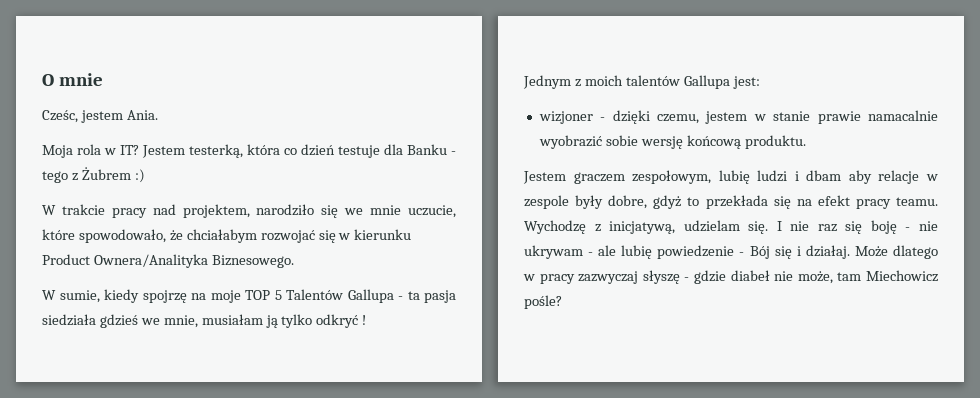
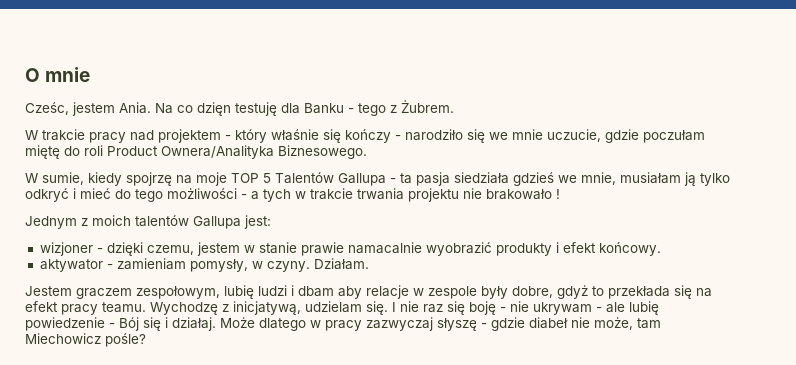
[42,144,380,158] // Moja rola w IT? Jestem testerką, która co dzień testuje -> [155,102,277,116] Na co dzięn testuję
[81,167,145,183] Żubrem :) -> [401,100,454,113] Żubrem.
[182,204,250,218] projektem, -> [158,129,401,143] projektem - który właśnie się kończy -
[42,229,412,243] które spowodowało, że chciałabym rozwojać się w kierunku -> [605,129,705,143] [25,145,103,159] gdzie poczułam miętę do roli
(359, 321) none -> [73,188,552,202] i mieć do tego możliwości - a tych w trakcie trwania projektu nie brakowało
[605,135,806,149] sobie wersję końcową produktu. -> [495,242,661,256] [39,258,369,272] produkty i efekt końcowy. // aktywator - zamieniam pomysły, w czyny. Działam.

